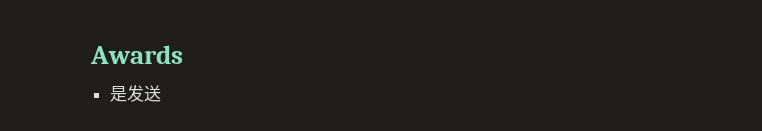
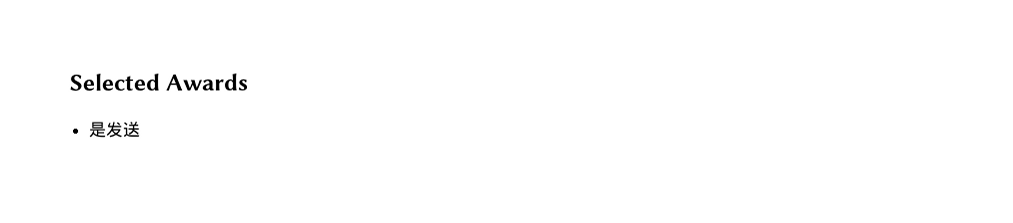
(90, 54) none -> [69,73,160,91] Selected

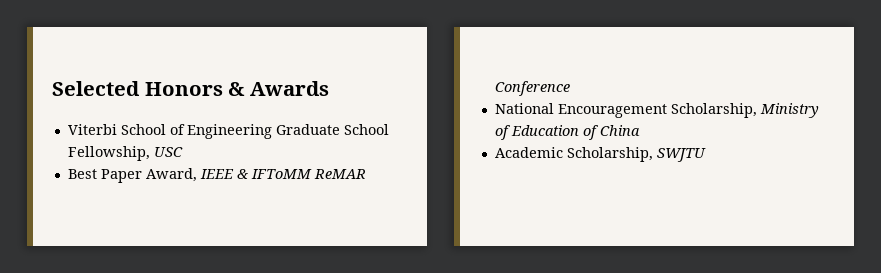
(160, 82) none -> [144,82,246,96] Honors &
[88,121,141,138] 是发送 -> [67,124,389,139] [67,146,183,161] [67,168,366,183] [494,81,570,96] [494,103,819,118] [494,125,640,140] [494,147,706,162] Viterbi School of Engineering Graduate School Fellowship, USC // Best Paper Award, IEEE & IFToMM ReMAR Conference // National Encouragement Scholarship, Ministry of Education of China // Academic Scholarship, SWJTU

